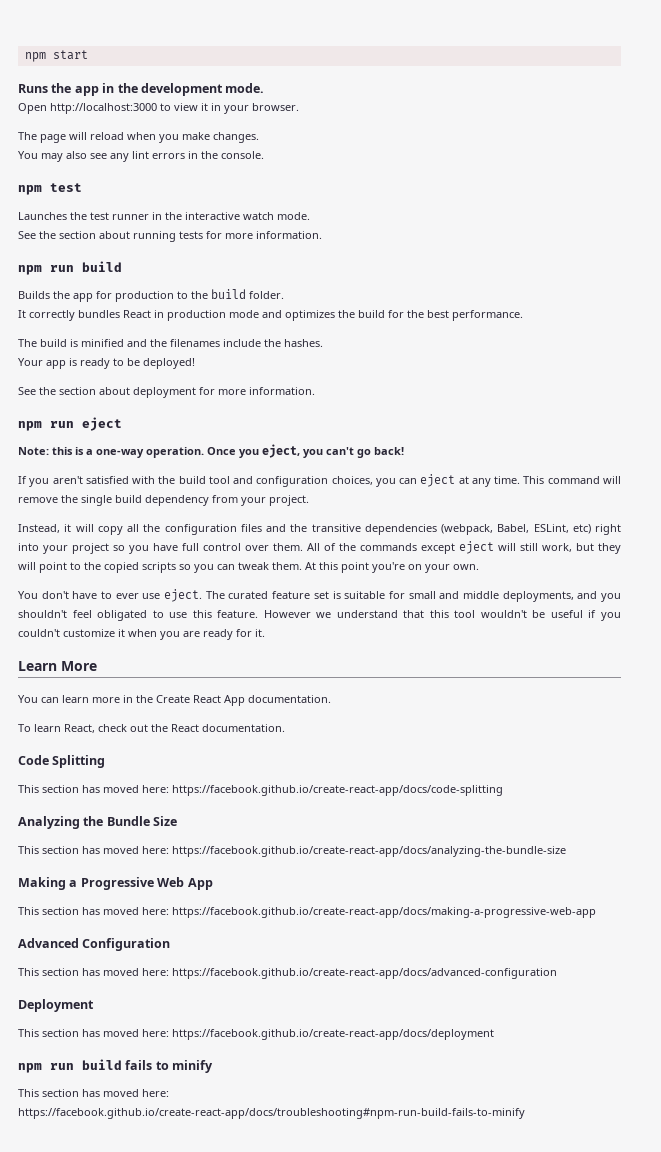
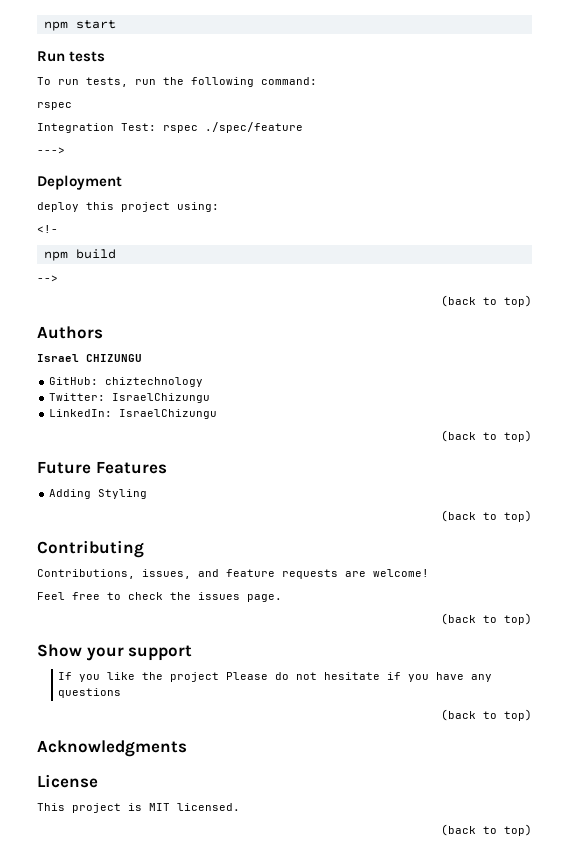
[18,83,265,96] [18,103,299,114] [18,132,259,143] [18,151,264,162] [18,183,82,195] [18,212,310,220] [18,231,322,242] [18,261,122,275] [18,289,284,302] [18,310,523,321] [18,339,323,347] [18,358,195,369] [18,387,315,398] [18,417,122,431] [18,444,404,458] [18,474,621,487] [18,495,309,506] [18,524,621,535] [18,541,621,554] [18,562,479,573] [18,589,621,602] [18,610,621,621] [18,629,265,640] [18,661,97,671] [18,695,331,706] [18,724,285,733] [18,755,106,768] [18,785,503,796] [18,816,178,829] [18,846,566,857] [18,877,213,890] [18,907,596,918] [18,938,171,951] [18,968,557,979] [18,999,94,1012] [18,1029,494,1040] [18,1059,214,1073] [18,1089,169,1097] [18,1108,525,1119] Runs the app in the development mode. // Open http://localhost:3000 to view it in your browser. // The page will reload when you make changes. // You may also see any lint errors in the console. // npm test // Launches the test runner in the interactive watch mode. // See the section about running tests for more information. // npm run build // Builds the app for production to the build folder. // It correctly bundles React in production mode and optimizes the build for the best performance. // The build is minified and the filenames include the hashes. // Your app is ready to be deployed! // See the section about deployment for more information. // npm run eject // Note: this is a one-way operation. Once you eject, you can't go back! // If you aren't satisfied with the build tool and configuration choices, you can eject at any time. This command will remove the single build dependency from your project. // Instead, it will copy all the configuration files and the transitive dependencies (webpack, Babel, ESLint, etc) right into your project so you have full control over them. All of the commands except eject will still work, but they will point to the copied scripts so you can tweak them. At this point you're on your own. // You don't have to ever use eject. The curated feature set is suitable for small and middle deployments, and you shouldn't feel obligated to use this feature. However we understand that this tool wouldn't be useful if you couldn't customize it when you are ready for it. // Learn More // You can learn more in the Create React App documentation. // To learn React, check out the React documentation. // Code Splitting // This section has moved here: https://facebook.github.io/create-react-app/docs/code-splitting // Analyzing the Bundle Size // This section has moved here: https://facebook.github.io/create-react-app/docs/analyzing-the-bundle-size // Making a Progressive Web App // This section has moved here: https://facebook.github.io/create-react-app/docs/making-a-progressive-web-app // Advanced Configuration // This section has moved here: https://facebook.github.io/create-react-app/docs/advanced-configuration // Deployment // This section has moved here: https://facebook.github.io/create-react-app/docs/deployment // npm run build fails to minify // This section has moved here: https://facebook.github.io/create-react-app/docs/troubleshooting#npm-run-build-fails-to-minify -> [37,51,106,62] [37,77,317,87] [37,102,72,110] [37,122,303,133] [37,147,65,154] [37,175,122,190] [37,202,219,212] [37,225,58,233] [43,249,116,261] [37,275,58,282] [441,295,532,307] [37,326,103,339] [37,354,142,362] [49,377,204,387] [49,393,211,403] [49,409,218,419] [441,430,532,442] [37,461,167,474] [49,489,148,499] [441,510,532,522] [37,540,144,558] [37,569,429,579] [37,592,282,602] [441,613,532,625] [37,644,193,661] [58,672,493,682] [58,688,122,698] [441,709,532,721] [37,740,187,757] [37,774,98,788] [37,803,240,813] [441,824,532,836] Run tests // To run tests, run the following command: // rspec // Integration Test: rspec ./spec/feature // ---> // Deployment // deploy this project using: // <!- // npm build // --> // (back to top) // Authors // Israel CHIZUNGU // GitHub: chiztechnology // Twitter: IsraelChizungu // LinkedIn: IsraelChizungu // (back to top) // Future Features // Adding Styling // (back to top) // Contributing // Contributions, issues, and feature requests are welcome! // Feel free to check the issues page. // (back to top) // Show your support // If you like the project Please do not hesitate if you have any questions // (back to top) // Acknowledgments // License // This project is MIT licensed. // (back to top)

